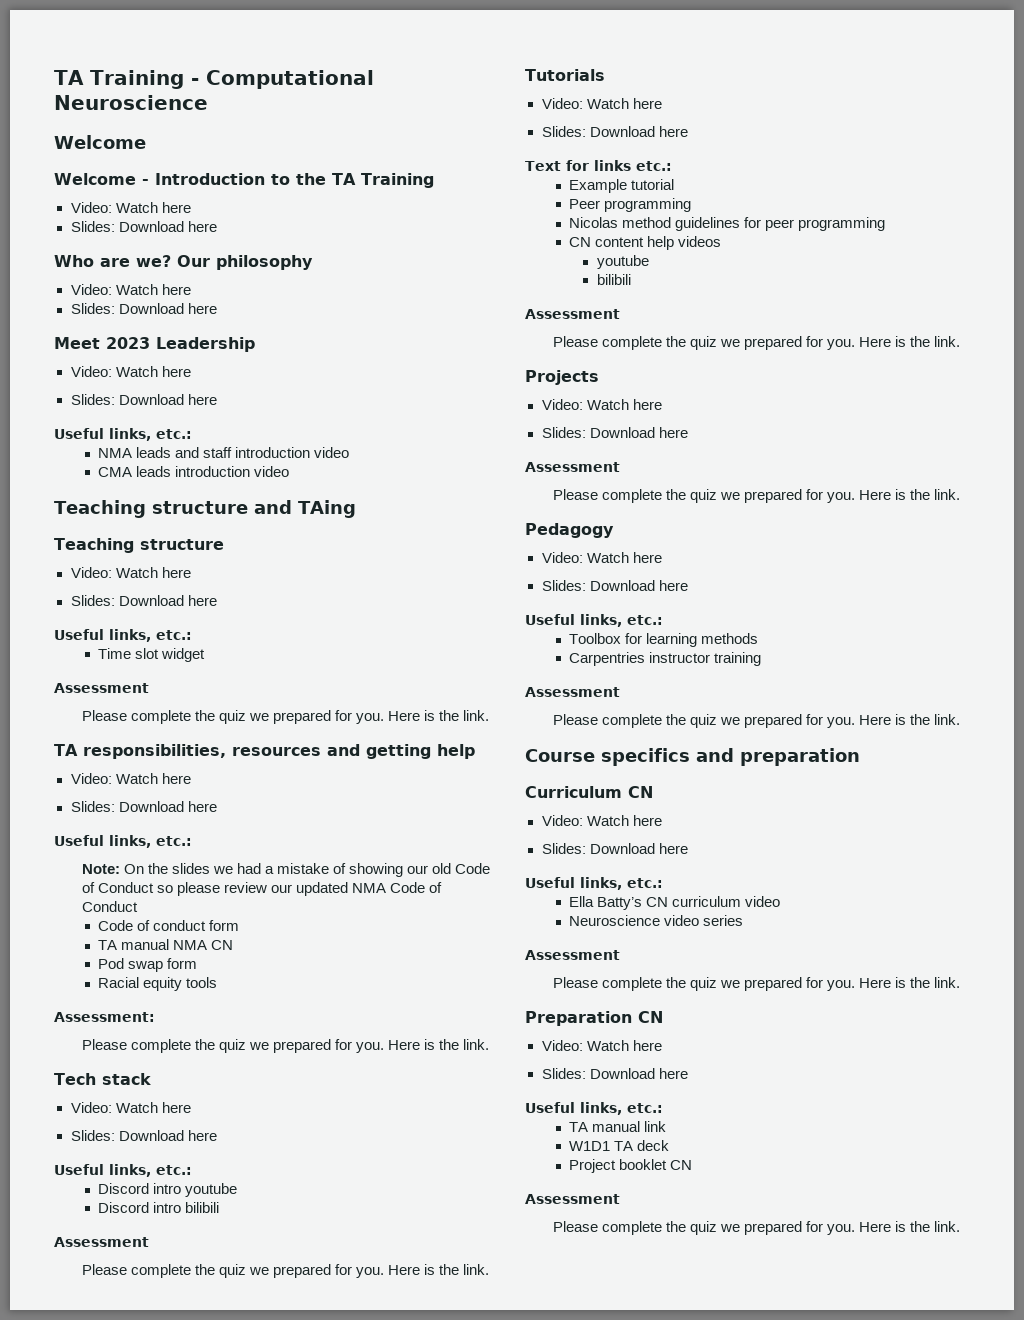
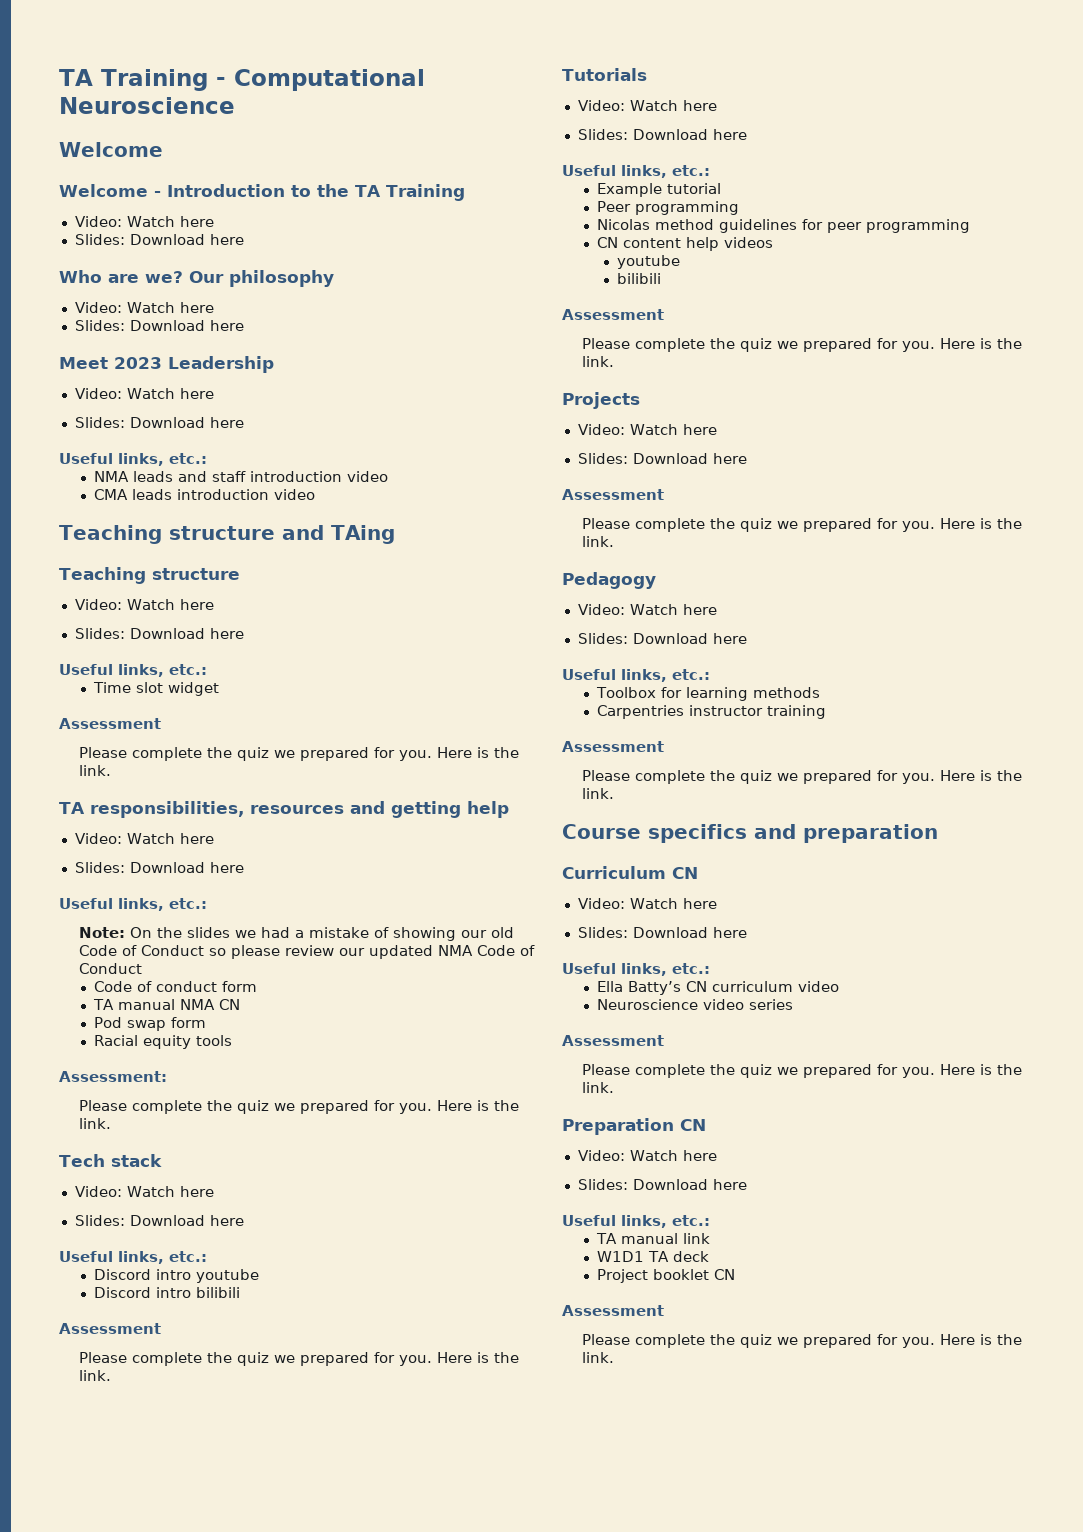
[525,160,631,171] Text for links -> [562,165,667,178] Useful links,

